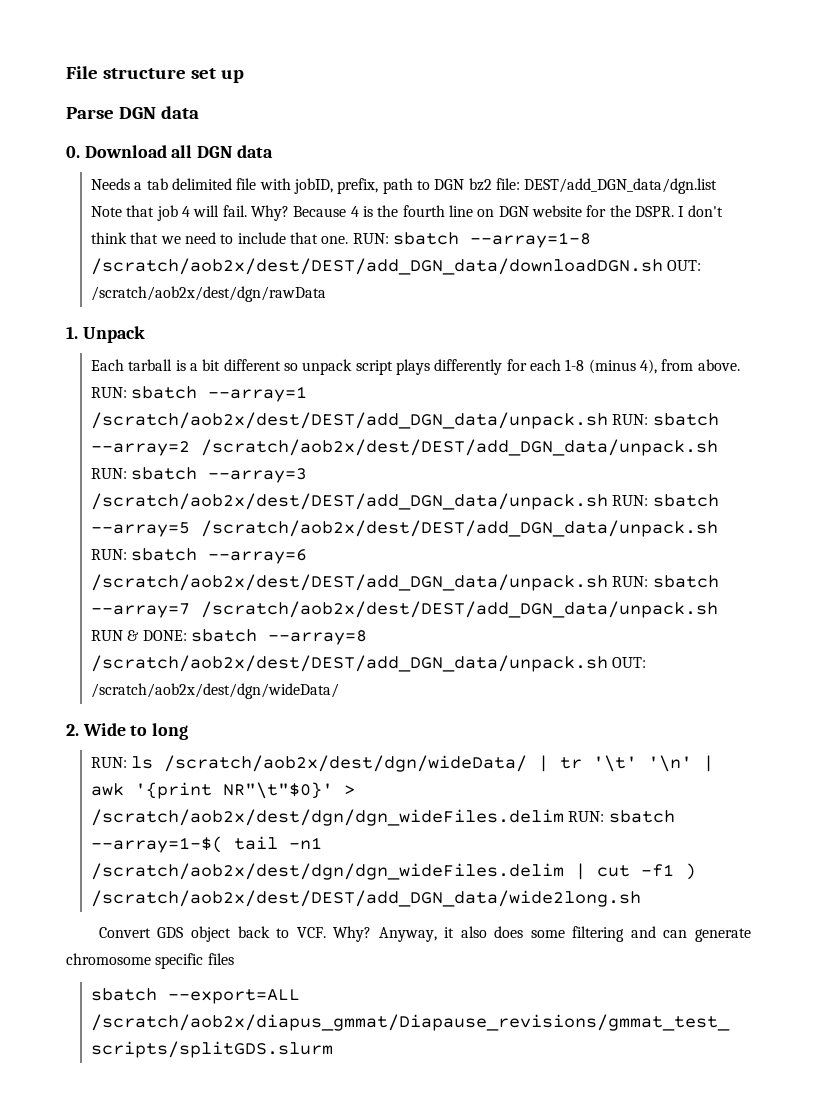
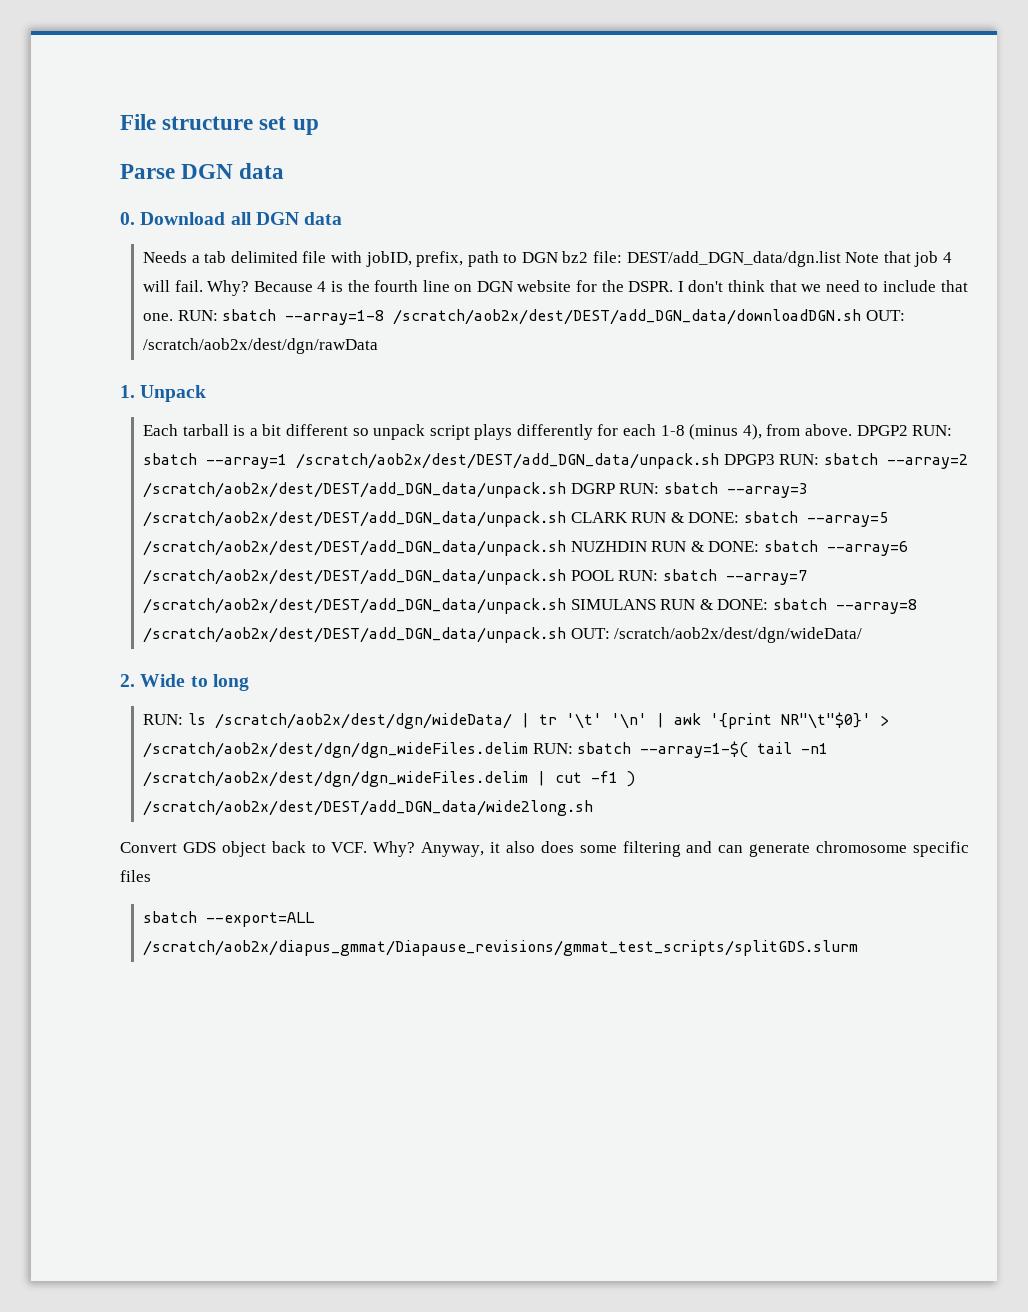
(740, 365) none -> [856,425,908,436] DPGP2
(609, 420) none -> [723,454,775,465] DPGP3
(719, 447) none -> [570,483,615,494] DGRP
[612,494,719,507] [91,520,719,537] [91,549,128,560] RUN: sbatch --array=5 /scratch/aob2x/dest/DEST/add_DGN_data/unpack.sh RUN: -> [570,511,888,527] [142,540,760,556] CLARK RUN & DONE: sbatch --array=5 /scratch/aob2x/dest/DEST/add_DGN_data/unpack.sh NUZHDIN RUN & DONE:
(609, 582) none -> [570,570,614,581] POOL
(719, 609) none -> [570,599,656,610] SIMULANS

